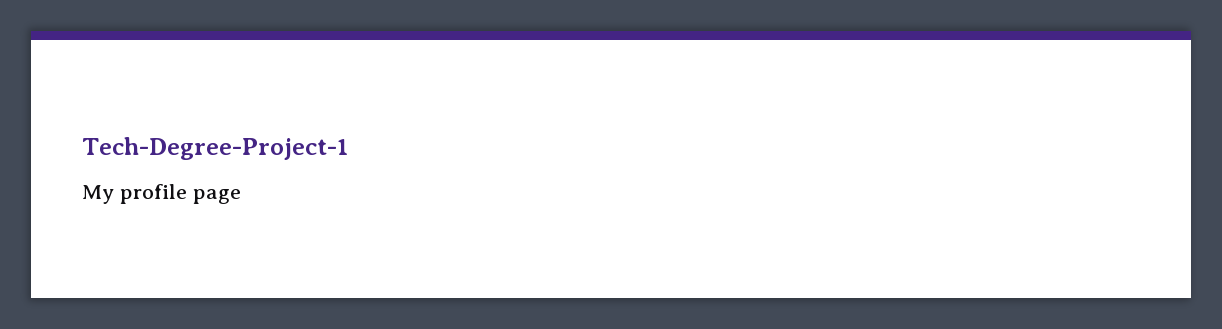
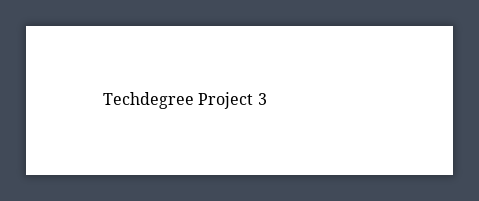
[82,137,349,160] [82,184,241,204] Tech-Degree-Project-1 // My profile page -> [103,92,267,109] Techdegree Project 3

